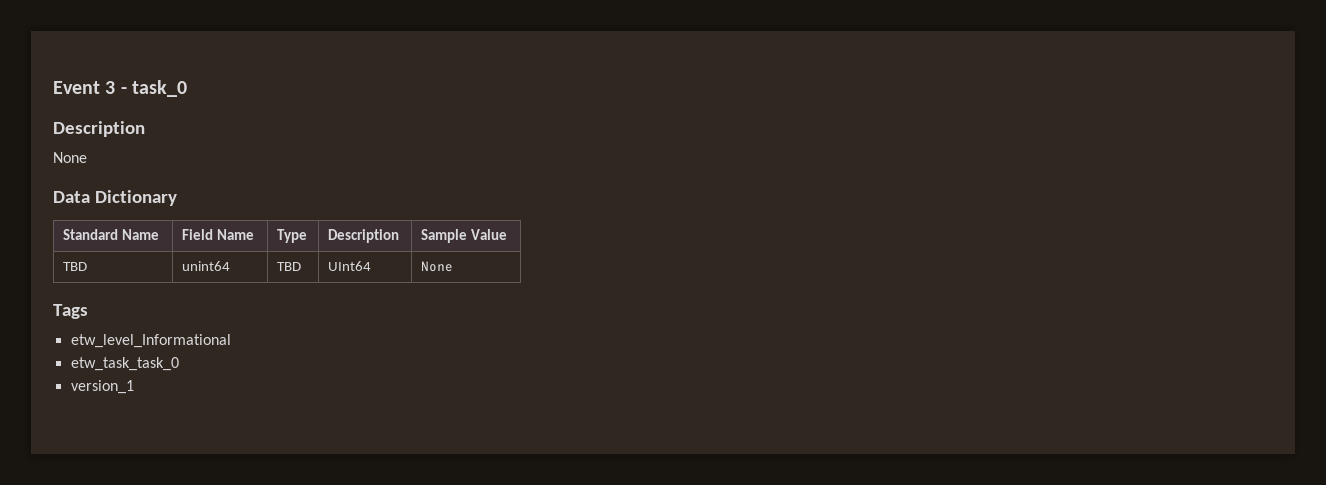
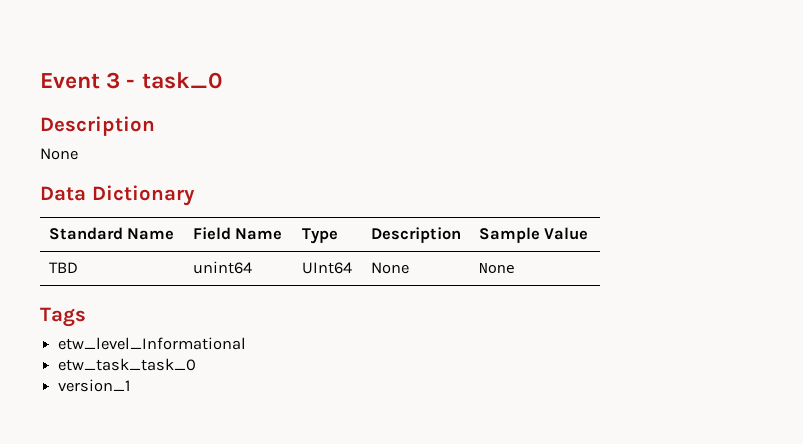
[277,262,302,271] [328,261,372,271] TBD | UInt64 -> [301,262,352,274] [370,262,409,274] UInt64 | None

